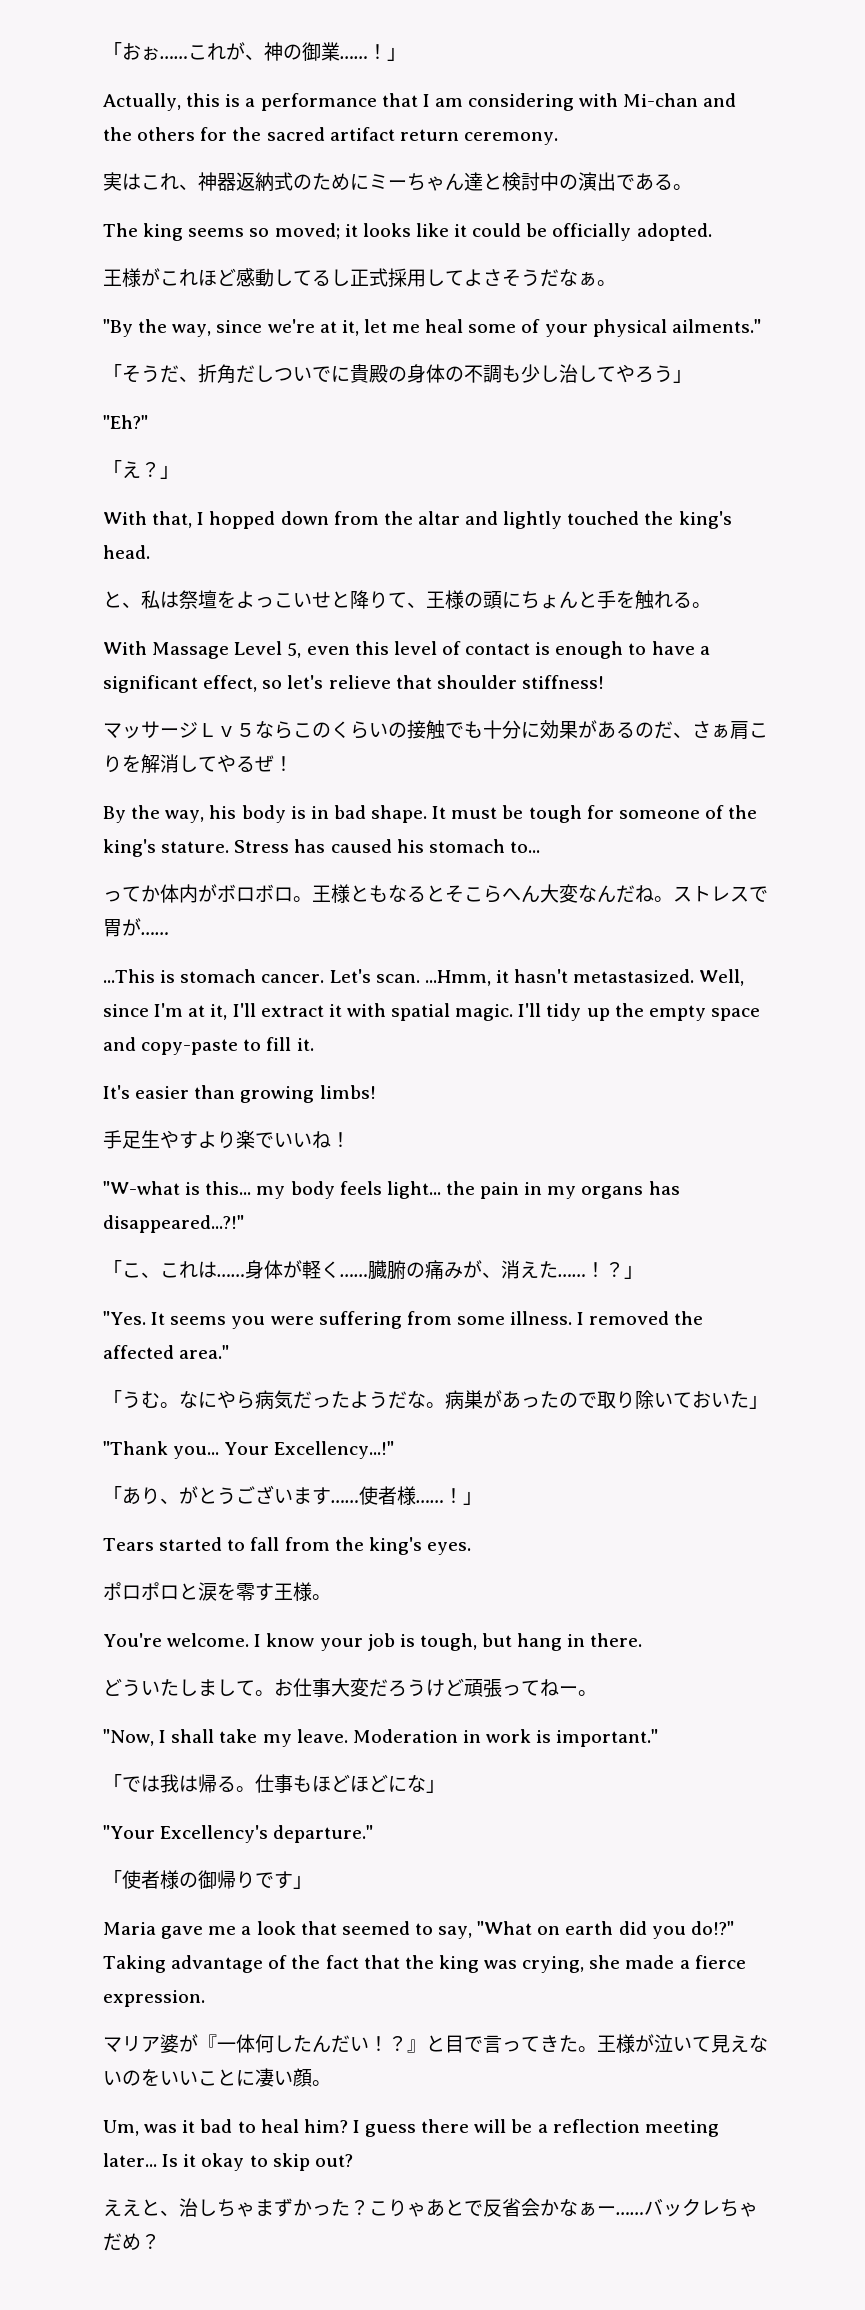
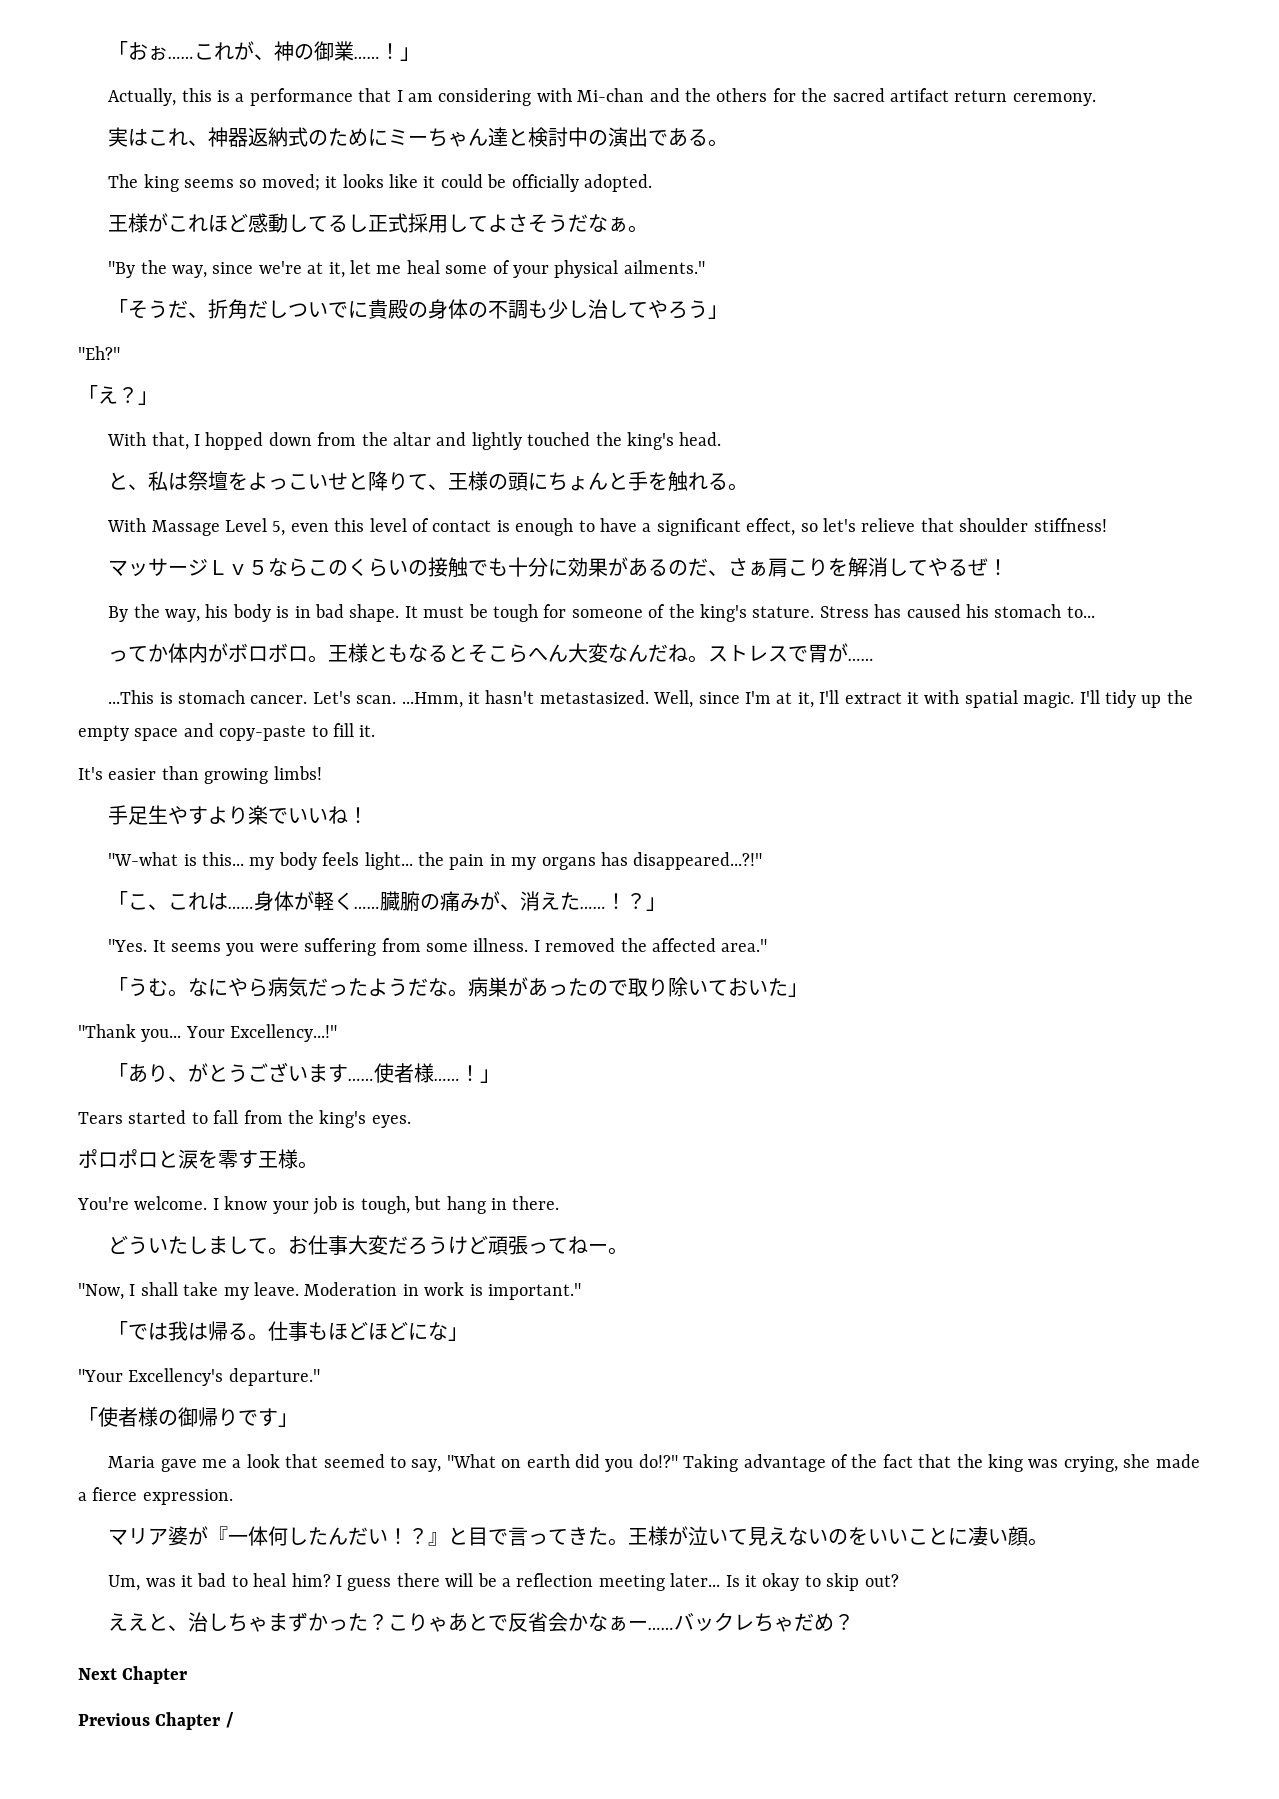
(160, 2241) none -> [78,1666,188,1684] [78,1712,234,1730] // Next Chapter // Previous Chapter /

